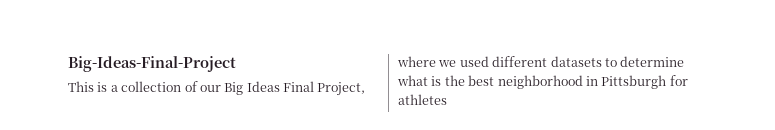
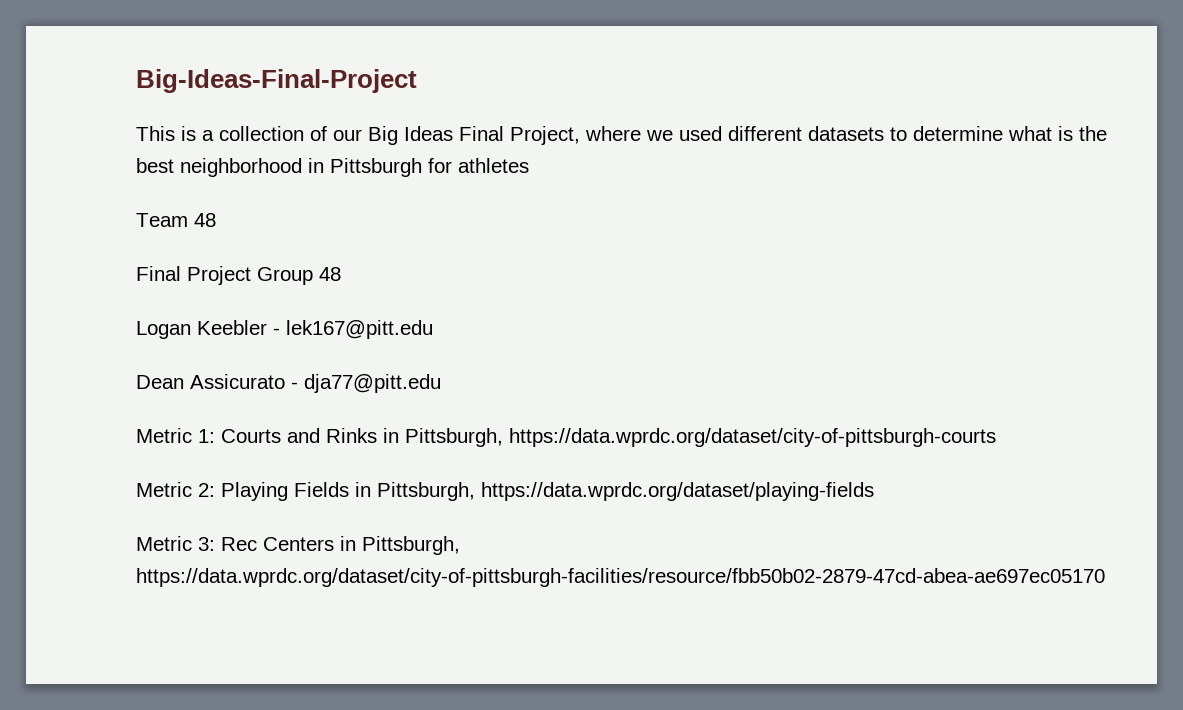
(447, 99) none -> [136,213,216,227] [136,266,341,285] [136,320,433,339] [136,374,441,393] [136,428,996,447] [136,482,874,501] [136,536,460,555] [136,568,1105,587] // Team 48 // Final Project Group 48 // Logan Keebler - lek167@pitt.edu // Dean Assicurato - dja77@pitt.edu // Metric 1: Courts and Rinks in Pittsburgh, https://data.wprdc.org/dataset/city-of-pittsburgh-courts // Metric 2: Playing Fields in Pittsburgh, https://data.wprdc.org/dataset/playing-fields // Metric 3: Rec Centers in Pittsburgh, https://data.wprdc.org/dataset/city-of-pittsburgh-facilities/resource/fbb50b02-2879-47cd-abea-ae697ec05170

